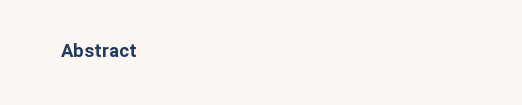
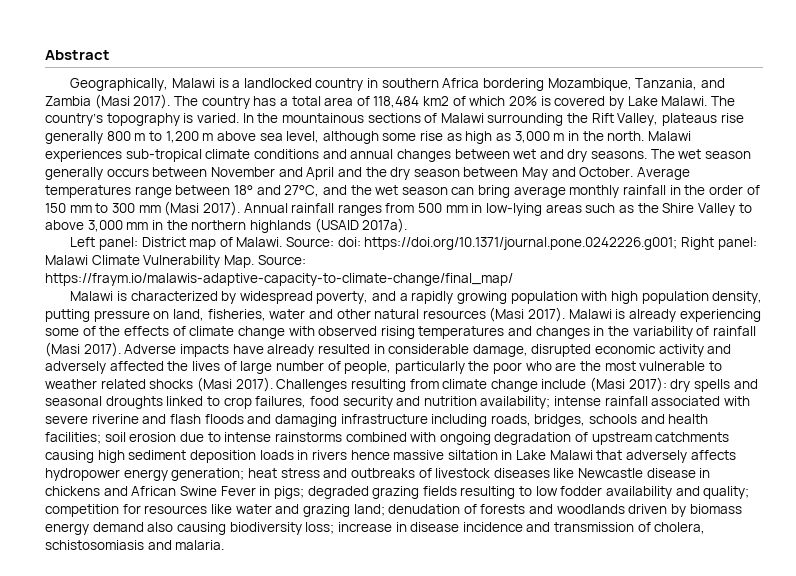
(137, 50) none -> [70,78,725,91] [45,94,735,109] [45,113,744,126] [45,131,691,144] [45,149,752,162] [45,167,691,180] [45,185,760,198] [45,201,752,216] [45,218,408,233] [70,237,757,250] [45,255,306,268] [45,273,513,286] [70,291,763,304] [45,307,761,322] [45,326,756,339] [45,342,732,357] [45,361,722,374] [45,377,758,392] [45,396,751,409] [45,414,709,427] [45,432,730,445] [45,450,736,463] [45,468,711,481] [45,486,750,499] [45,504,742,517] [45,522,706,535] [45,540,225,550] // Geographically, Malawi is a landlocked country in southern Africa bordering Mozambique, Tanzania, and Zambia (Masi 2017). The country has a total area of 118,484 km2 of which 20% is covered by Lake Malawi. The country’s topography is varied. In the mountainous sections of Malawi surrounding the Rift Valley, plateaus rise generally 800 m to 1,200 m above sea level, although some rise as high as 3,000 m in the north. Malawi experiences sub-tropical climate conditions and annual changes between wet and dry seasons. The wet season generally occurs between November and April and the dry season between May and October. Average temperatures range between 18° and 27°C, and the wet season can bring average monthly rainfall in the order of 150 mm to 300 mm (Masi 2017). Annual rainfall ranges from 500 mm in low-lying areas such as the Shire Valley to above 3,000 mm in the northern highlands (USAID 2017a). // Left panel: District map of Malawi. Source: doi: https://doi.org/10.1371/journal.pone.0242226.g001; Right panel: Malawi Climate Vulnerability Map. Source: https://fraym.io/malawis-adaptive-capacity-to-climate-change/final_map/ // Malawi is characterized by widespread poverty, and a rapidly growing population with high population density, putting pressure on land, fisheries, water and other natural resources (Masi 2017). Malawi is already experiencing some of the effects of climate change with observed rising temperatures and changes in the variability of rainfall (Masi 2017). Adverse impacts have already resulted in considerable damage, disrupted economic activity and adversely affected the lives of large number of people, particularly the poor who are the most vulnerable to weather related shocks (Masi 2017). Challenges resulting from climate change include (Masi 2017): dry spells and seasonal droughts linked to crop failures, food security and nutrition availability; intense rainfall associated with severe riverine and flash floods and damaging infrastructure including roads, bridges, schools and health facilities; soil erosion due to intense rainstorms combined with ongoing degradation of upstream catchments causing high sediment deposition loads in rivers hence massive siltation in Lake Malawi that adversely affects hydropower energy generation; heat stress and outbreaks of livestock diseases like Newcastle disease in chickens and African Swine Fever in pigs; degraded grazing fields resulting to low fodder availability and quality; competition for resources like water and grazing land; denudation of forests and woodlands driven by biomass energy demand also causing biodiversity loss; increase in disease incidence and transmission of cholera, schistosomiasis and malaria.

